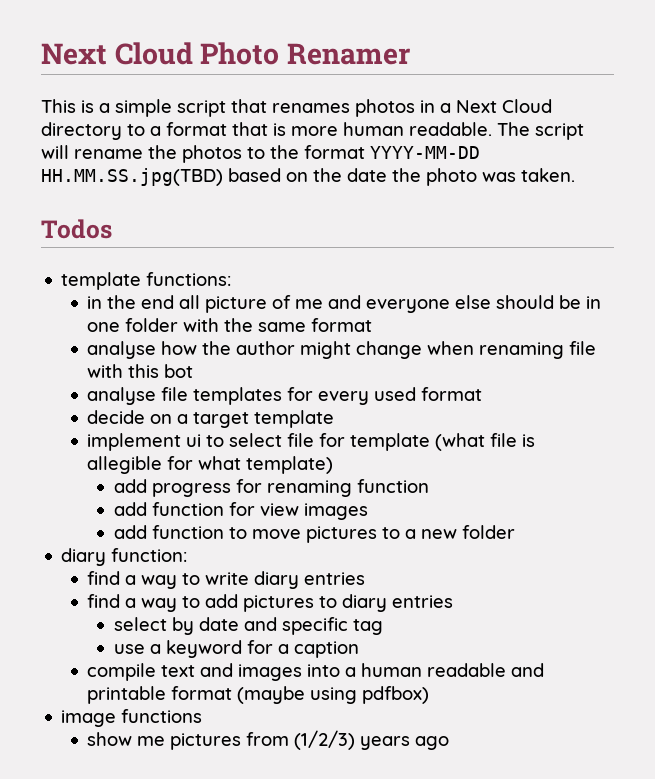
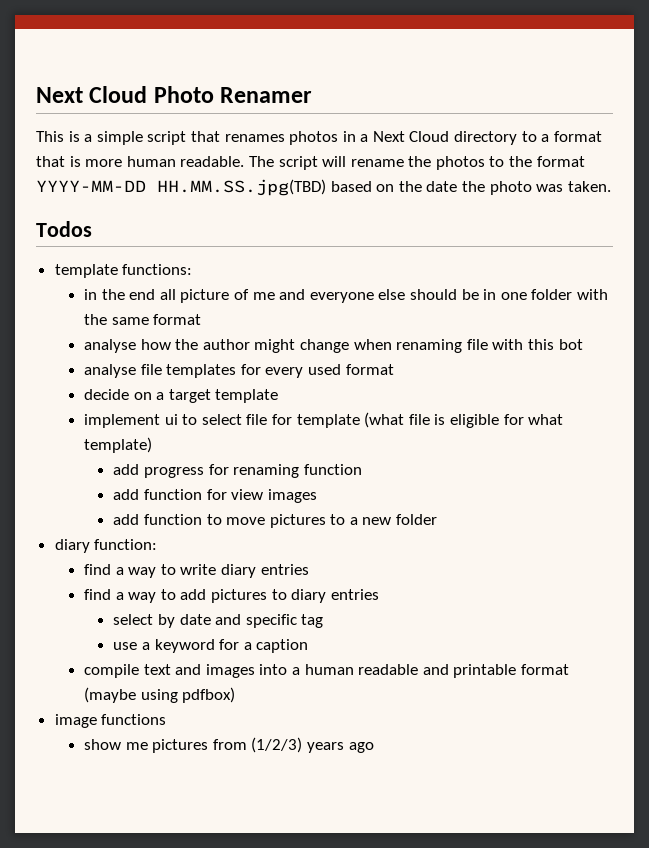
[87,456,163,474] allegible -> [449,414,499,428] eligible

